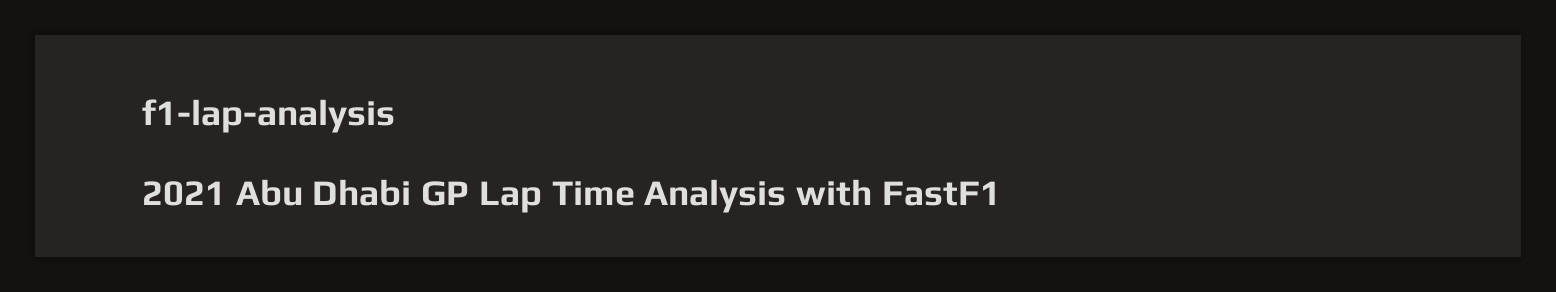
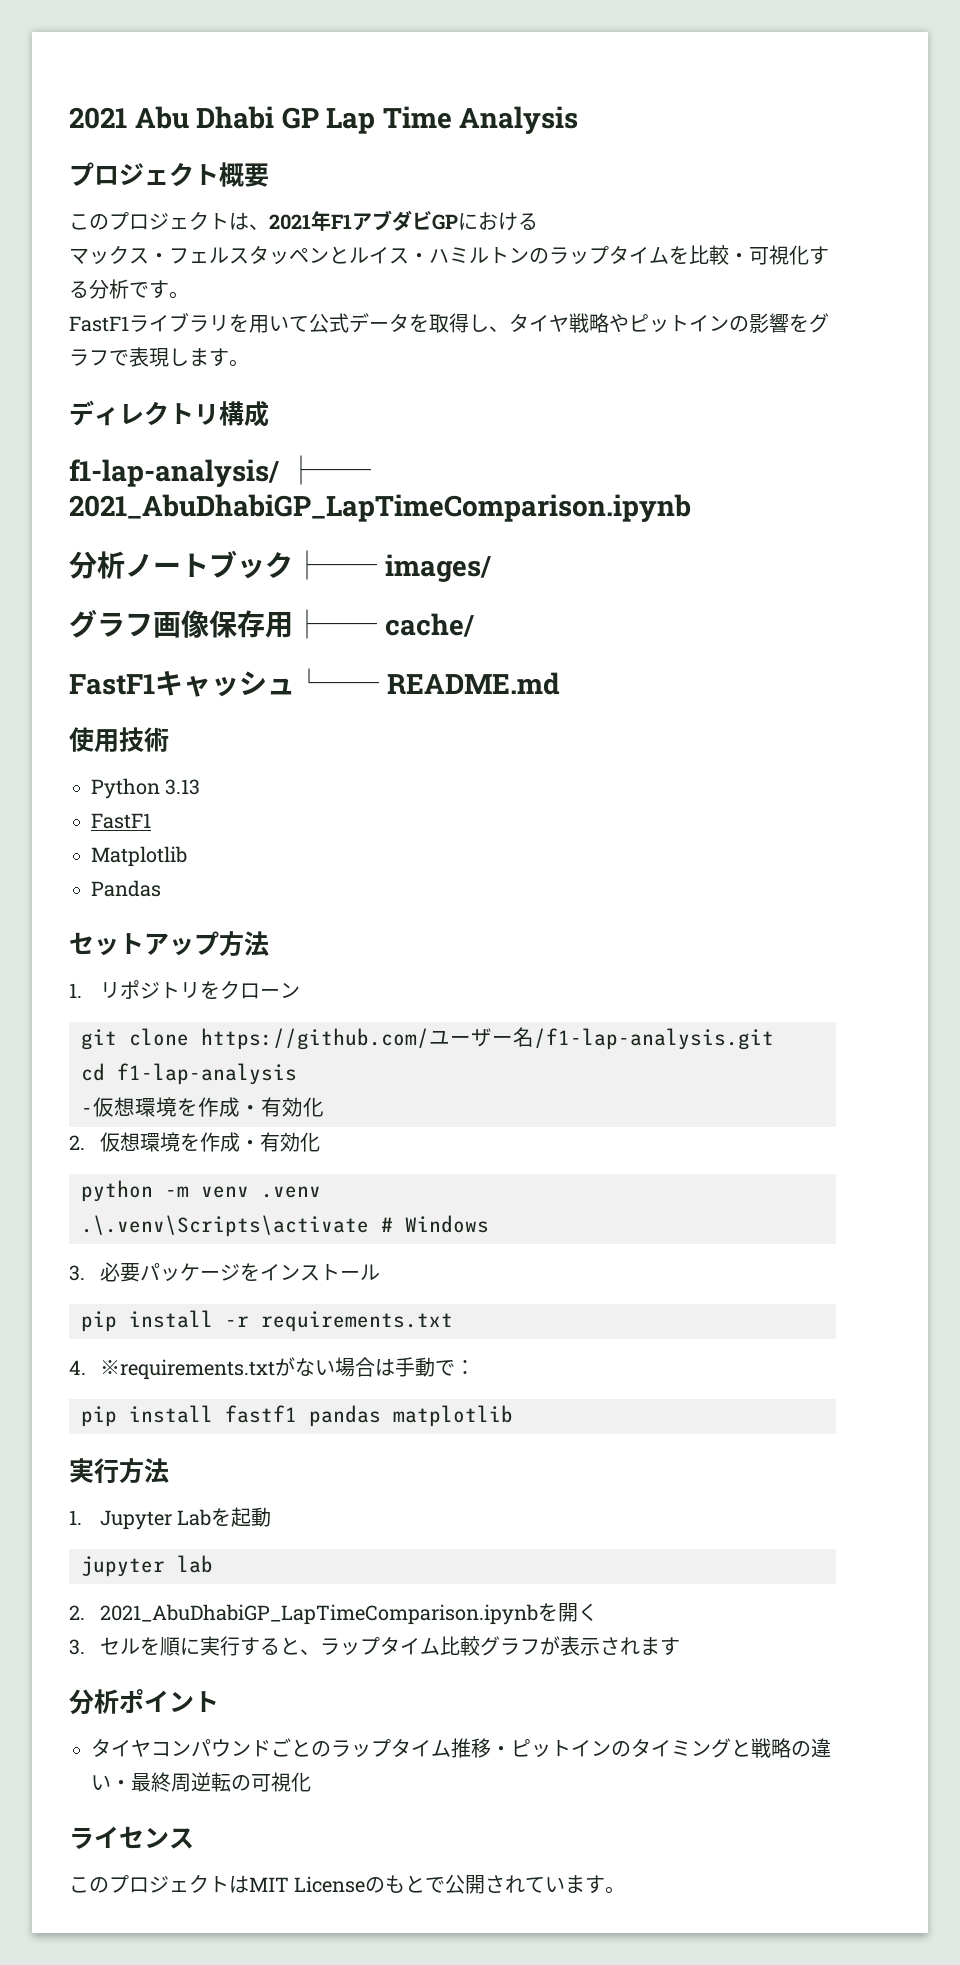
[142,99,395,133] f1-lap-analysis // -> (69, 118) none
[796,179,1001,206] with FastF1 -> [69,162,269,187] [69,210,538,231] [69,245,829,265] [69,279,189,299] [69,312,829,333] [69,347,249,367] [69,400,269,427] [69,455,371,487] [69,494,691,522] [69,550,491,582] [69,609,474,639] [69,668,560,697] [69,727,169,753] [91,778,201,799] [91,813,151,829] [91,846,187,867] [91,880,161,897] [69,931,269,957] [69,980,300,999] [81,1027,774,1050] [81,1063,297,1085] [81,1097,324,1117] [69,1132,320,1152] [81,1180,321,1202] [81,1215,489,1237] [69,1262,380,1282] [81,1310,453,1332] [69,1357,475,1380] [81,1405,513,1427] [69,1458,169,1484] [69,1507,272,1530] [81,1555,213,1577] [69,1603,598,1625] [69,1636,680,1656] [69,1689,219,1715] [91,1738,831,1758] [91,1772,311,1792] [69,1826,194,1849] [69,1874,626,1894] // プロジェクト概要 // このプロジェクトは、2021年F1アブダビGPにおける // マックス・フェルスタッペンとルイス・ハミルトンのラップタイムを比較・可視化する分析です。 // FastF1ライブラリを用いて公式データを取得し、タイヤ戦略やピットインの影響をグラフで表現します。 // ディレクトリ構成 // f1-lap-analysis/ ├── 2021_AbuDhabiGP_LapTimeComparison.ipynb // 分析ノートブック├── images/ // グラフ画像保存用├── cache/ // FastF1キャッシュ└── README.md // 使用技術 // Python 3.13 // FastF1 // Matplotlib // Pandas // セットアップ方法 // 1.リポジトリをクローン // git clone https://github.com/ユーザー名/f1-lap-analysis.git // cd f1-lap-analysis // -仮想環境を作成・有効化 // 2.仮想環境を作成・有効化 // python -m venv .venv // .\.venv\Scripts\activate # Windows // 3.必要パッケージをインストール // pip install -r requirements.txt // 4. ※requirements.txtがない場合は手動で： // pip install fastf1 pandas matplotlib // 実行方法 // 1. Jupyter Labを起動 // jupyter lab // 2. 2021_AbuDhabiGP_LapTimeComparison.ipynbを開く // 3.セルを順に実行すると、ラップタイム比較グラフが表示されます // 分析ポイント // タイヤコンパウンドごとのラップタイム推移・ピットインのタイミングと戦略の違い・最終周逆転の可視化 // ライセンス // このプロジェクトはMIT Licenseのもとで公開されています。

